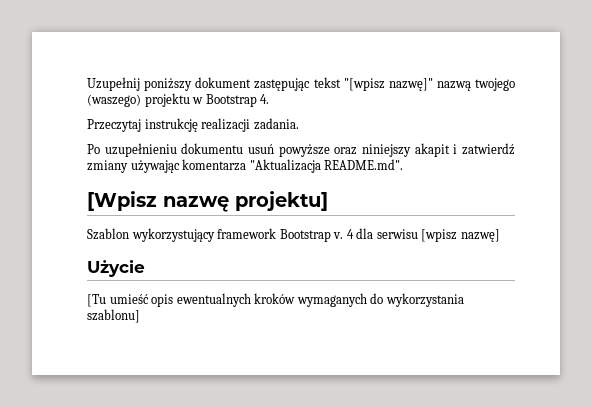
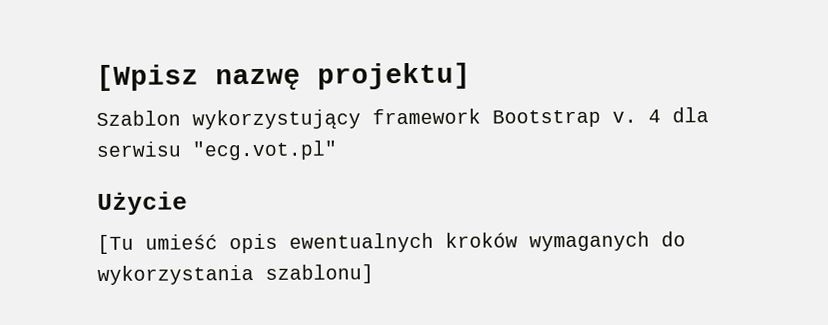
[87,77,515,91] [87,93,270,107] [87,118,299,132] [87,143,515,157] [87,159,404,173] Uzupełnij poniższy dokument zastępując tekst "[wpisz nazwę]" nazwą twojego (waszego) projektu w Bootstrap 4. // Przeczytaj instrukcję realizacji zadania. // Po uzupełnieniu dokumentu usuń powyższe oraz niniejszy akapit i zatwierdź zmiany używając komentarza "Aktualizacja README.md". // -> (96, 77) none
[421,229,500,242] [wpisz nazwę] -> [192,140,337,161] "ecg.vot.pl"

